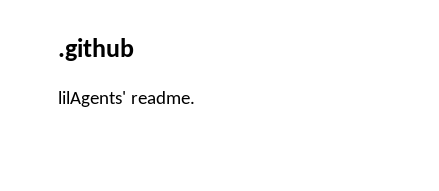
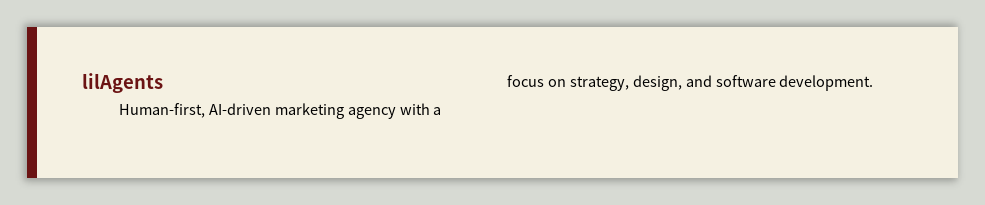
[58,38,134,61] [58,91,195,107] .github // lilAgents' readme. -> [82,73,163,93] [118,103,442,119] [507,75,874,91] lilAgents // Human-first, AI-driven marketing agency with a focus on strategy, design, and software development.

